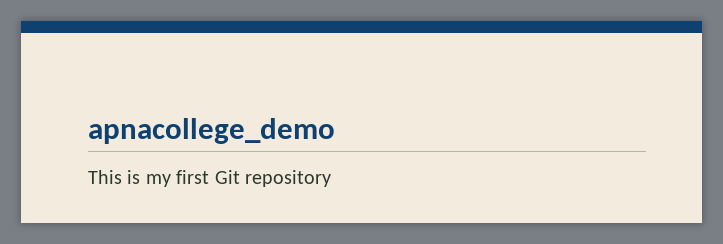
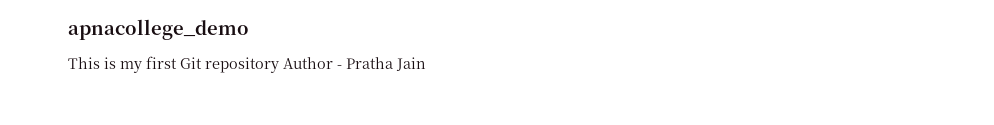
(331, 178) none -> [283,57,426,71] Author - Pratha Jain

